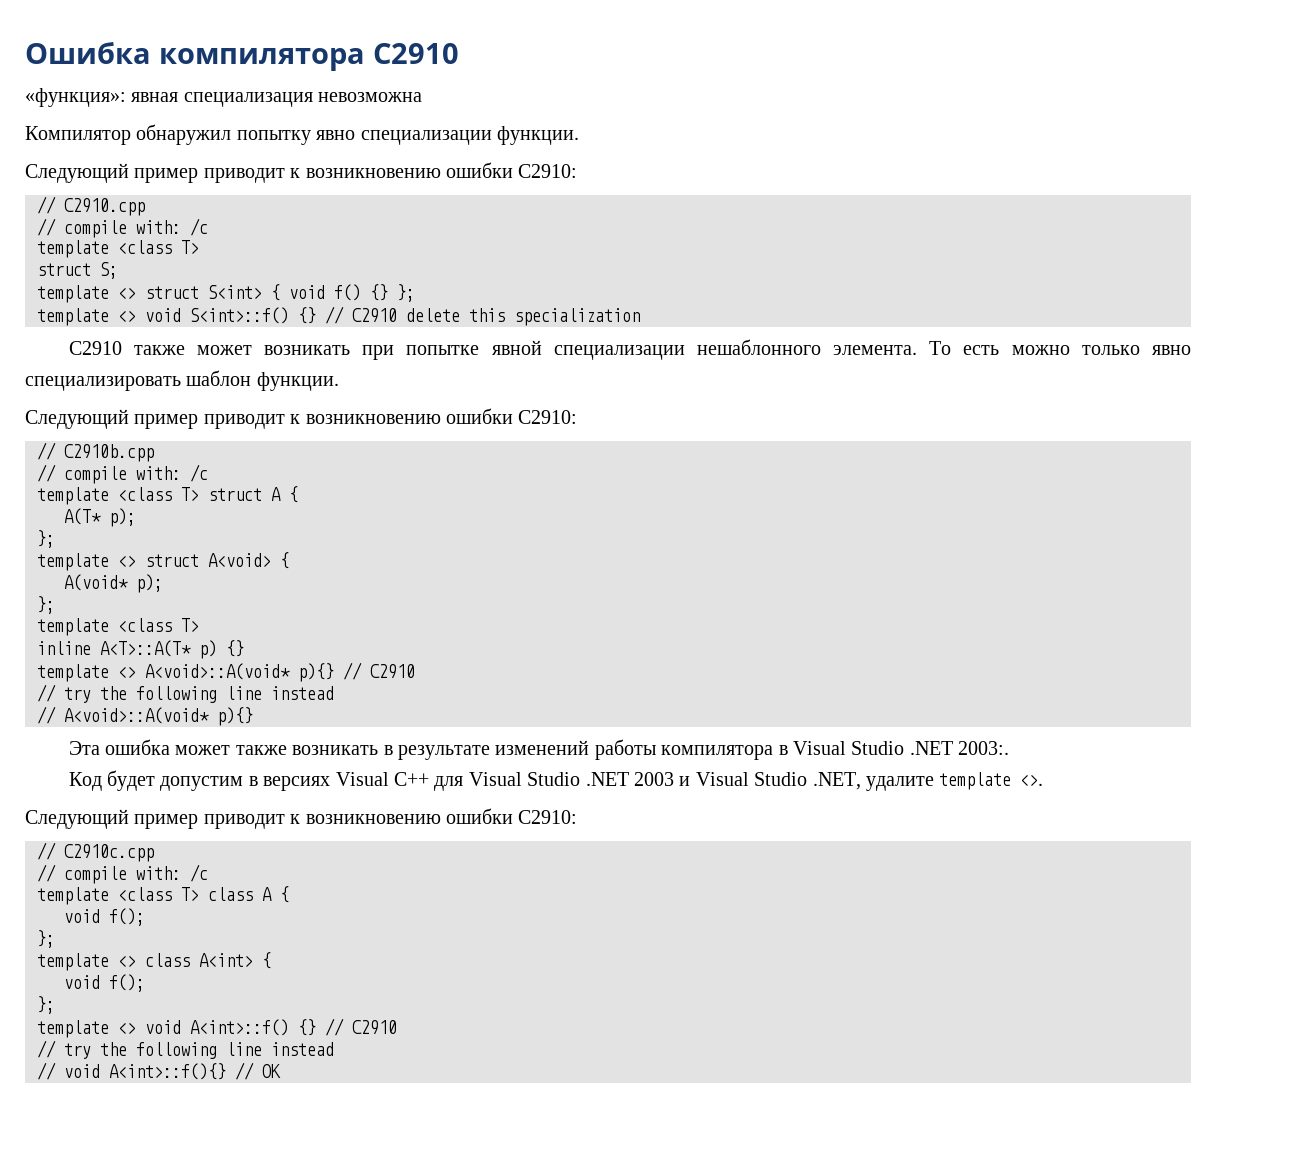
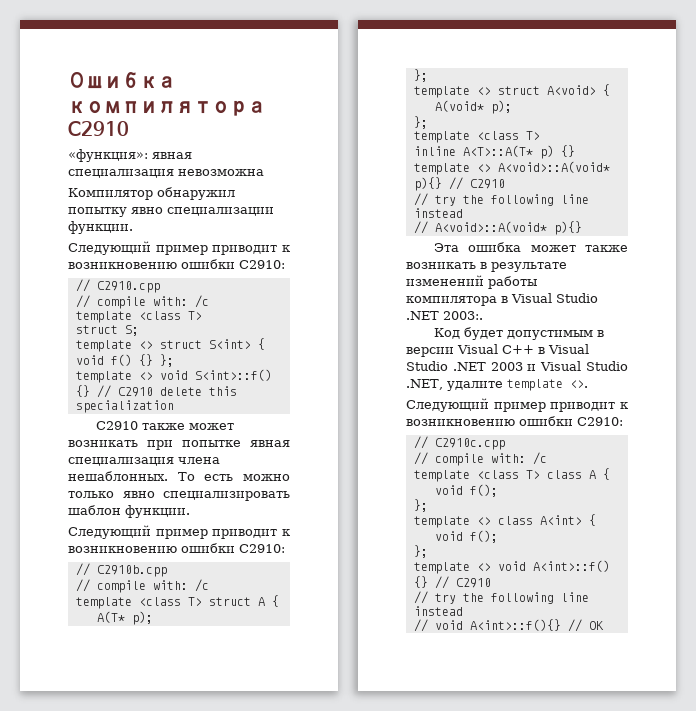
[491,339,918,360] явной специализации нешаблонного элемента. -> [250,440,290,447] [68,457,220,466] [68,471,168,481] явная специализация члена нешаблонных.
[160,776,331,791] допустим в версиях -> [506,330,604,340] [406,347,454,357] допустимым в версии
[434,776,464,791] для -> [538,347,545,354] в

